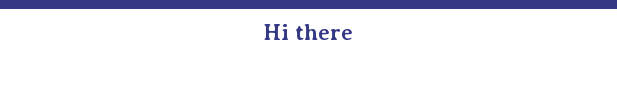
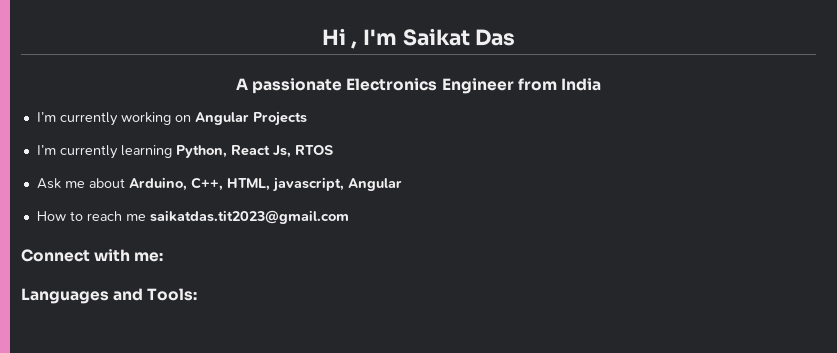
[295,24,354,40] there -> [351,28,516,49] [236,78,601,94] [36,111,307,126] [36,145,333,159] [36,177,402,192] [36,210,349,224] [21,249,164,262] [21,288,198,304] , I'm Saikat Das // A passionate Electronics Engineer from India // I’m currently working on Angular Projects // I’m currently learning Python, React Js, RTOS // Ask me about Arduino, C++, HTML, javascript, Angular // How to reach me saikatdas.tit2023@gmail.com // Connect with me: // Languages and Tools:

